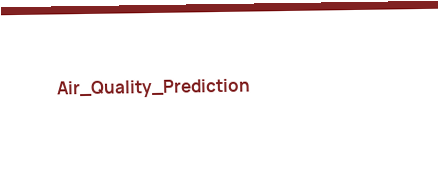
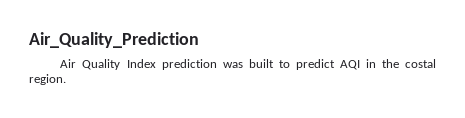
(251, 88) none -> [60,59,437,70] [29,74,66,85] // Air Quality Index prediction was built to predict AQI in the costal region.

